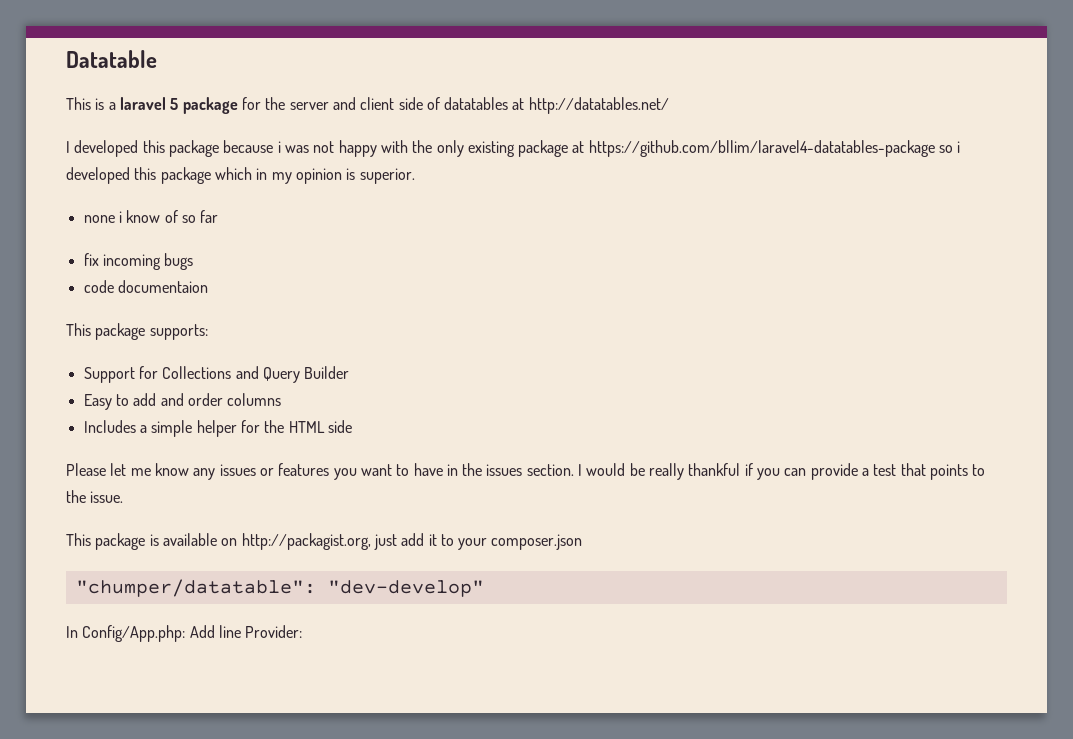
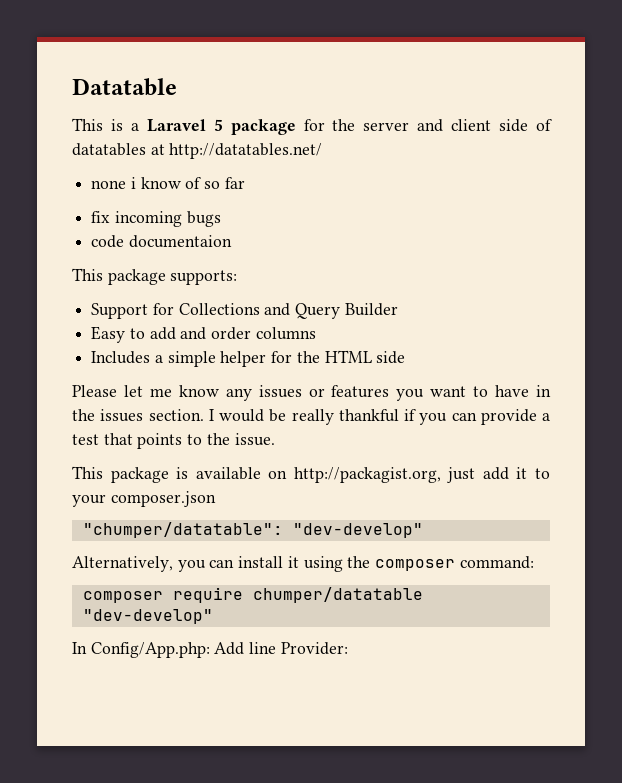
[119,97,166,110] laravel -> [146,119,206,132] Laravel
[66,140,961,157] [66,167,415,184] // I developed this package because i was not happy with the only existing package at https://github.com/bllim/laravel4-datatables-package so i developed this package which in my opinion is superior. -> (323, 151) none
(484, 588) none -> [72,556,534,572] [82,587,423,603] [82,609,213,624] // Alternatively, you can install it using the composer command: // composer require chumper/datatable "dev-develop"

